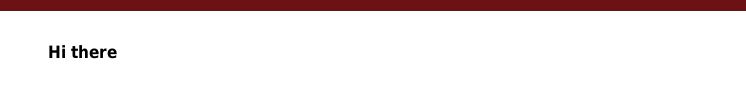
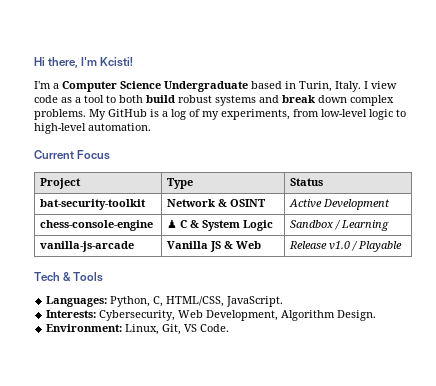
[71,45,117,59] there -> [48,57,134,68] [34,81,397,92] [34,95,394,106] [34,109,406,120] [34,123,151,134] [34,150,111,160] [40,178,82,189] [167,178,194,189] [290,178,324,186] [40,199,147,210] [167,199,267,207] [289,199,391,210] [40,220,154,231] [167,219,274,231] [290,220,390,231] [40,241,135,252] [167,241,262,252] [289,241,403,252] [34,272,104,282] [46,296,284,307] [46,310,377,321] [46,324,230,335] there, I'm Kcisti! // I'm a Computer Science Undergraduate based in Turin, Italy. I view code as a tool to both build robust systems and break down complex problems. My GitHub is a log of my experiments, from low-level logic to high-level automation. // Current Focus // Project | Type | Status // bat-security-toolkit | Network & OSINT | Active Development // chess-console-engine | ♟ C & System Logic | Sandbox / Learning // vanilla-js-arcade | Vanilla JS & Web | Release v1.0 / Playable // Tech & Tools // Languages: Python, C, HTML/CSS, JavaScript. // Interests: Cybersecurity, Web Development, Algorithm Design. // Environment: Linux, Git, VS Code.

